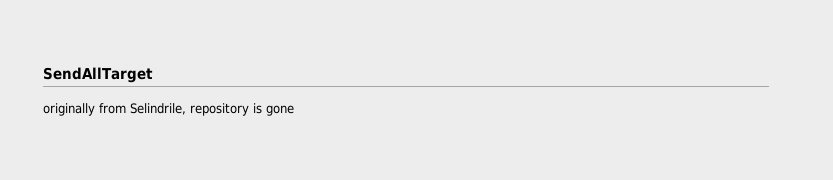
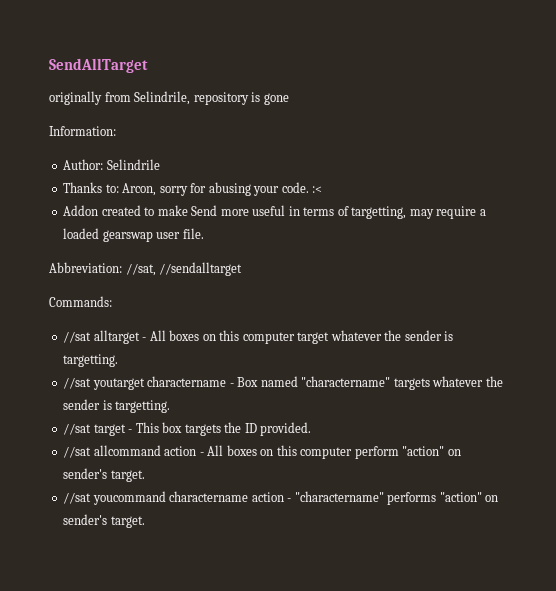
(294, 110) none -> [49,126,116,136] [63,159,160,170] [63,182,323,196] [63,205,486,219] [63,228,204,242] [49,262,243,276] [49,296,112,307] [63,330,454,344] [63,354,119,367] [63,376,503,390] [63,399,171,413] [63,422,312,436] [63,445,461,459] [63,468,145,482] [63,491,499,505] [63,514,145,528] // Information: // Author: Selindrile // Thanks to: Arcon, sorry for abusing your code. :< // Addon created to make Send more useful in terms of targetting, may require a loaded gearswap user file. // Abbreviation: //sat, //sendalltarget // Commands: // //sat alltarget - All boxes on this computer target whatever the sender is targetting. // //sat youtarget charactername - Box named "charactername" targets whatever the sender is targetting. // //sat target - This box targets the ID provided. // //sat allcommand action - All boxes on this computer perform "action" on sender's target. // //sat youcommand charactername action - "charactername" performs "action" on sender's target.

